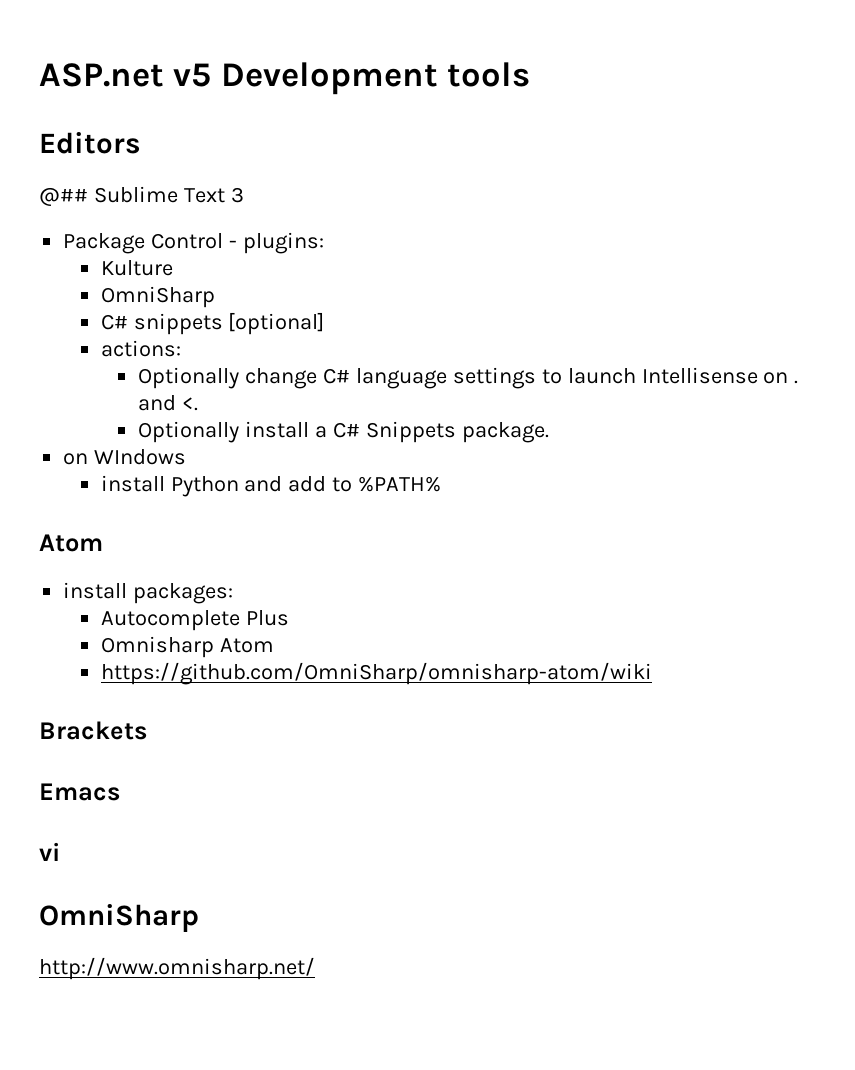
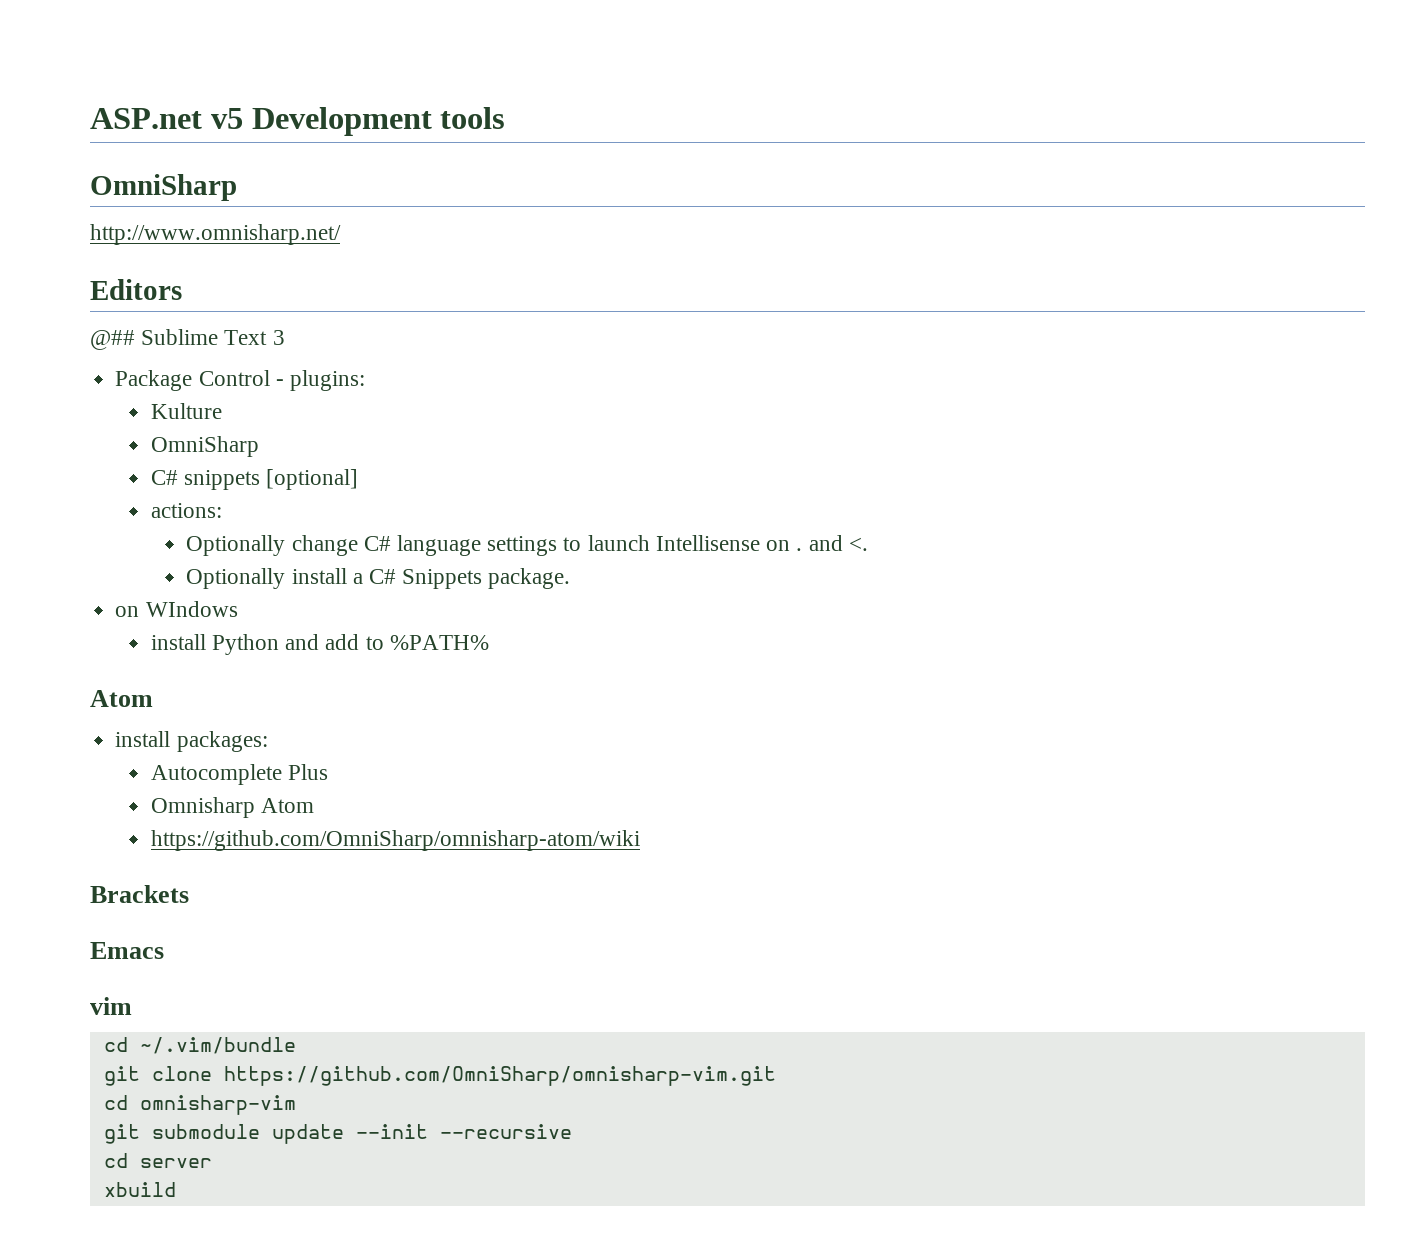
(530, 74) none -> [90,174,237,201] [90,224,341,245] // OmniSharp // http://www.omnisharp.net/
[39,842,60,861] [39,904,199,932] [39,957,315,980] vi // OmniSharp // http://www.omnisharp.net/ -> [90,997,132,1015] [103,1037,296,1054] [103,1066,776,1086] [103,1095,296,1115] [103,1124,572,1144] [103,1153,212,1168] [103,1182,176,1197] vim // cd ~/.vim/bundle // git clone https://github.com/OmniSharp/omnisharp-vim.git // cd omnisharp-vim // git submodule update --init --recursive // cd server // xbuild

